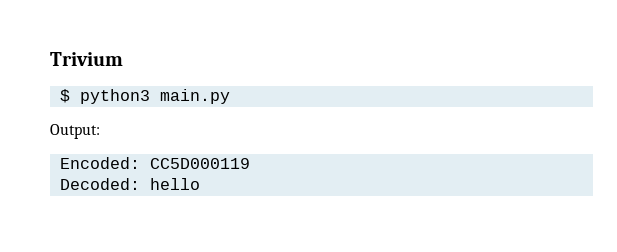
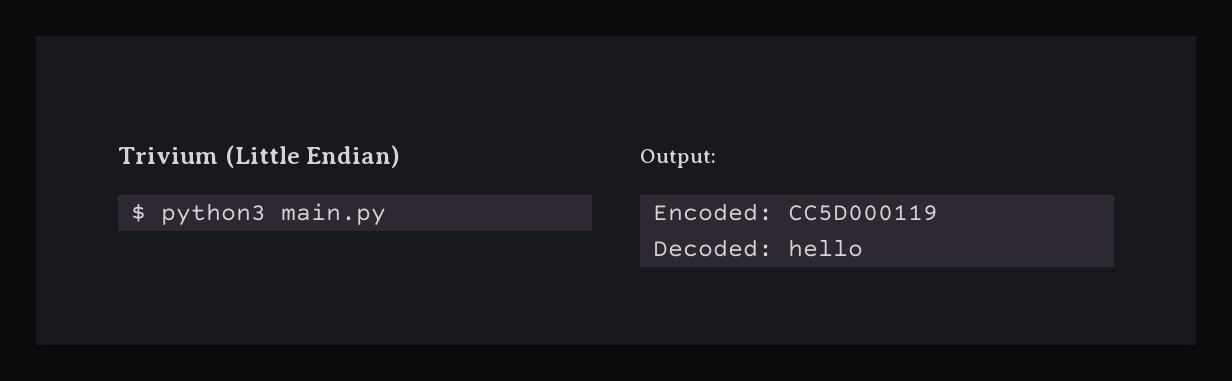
(123, 59) none -> [224,145,401,168] (Little Endian)

